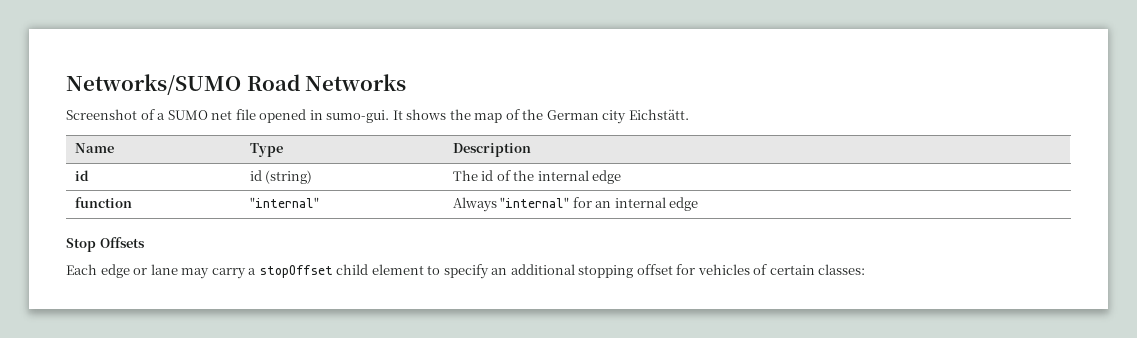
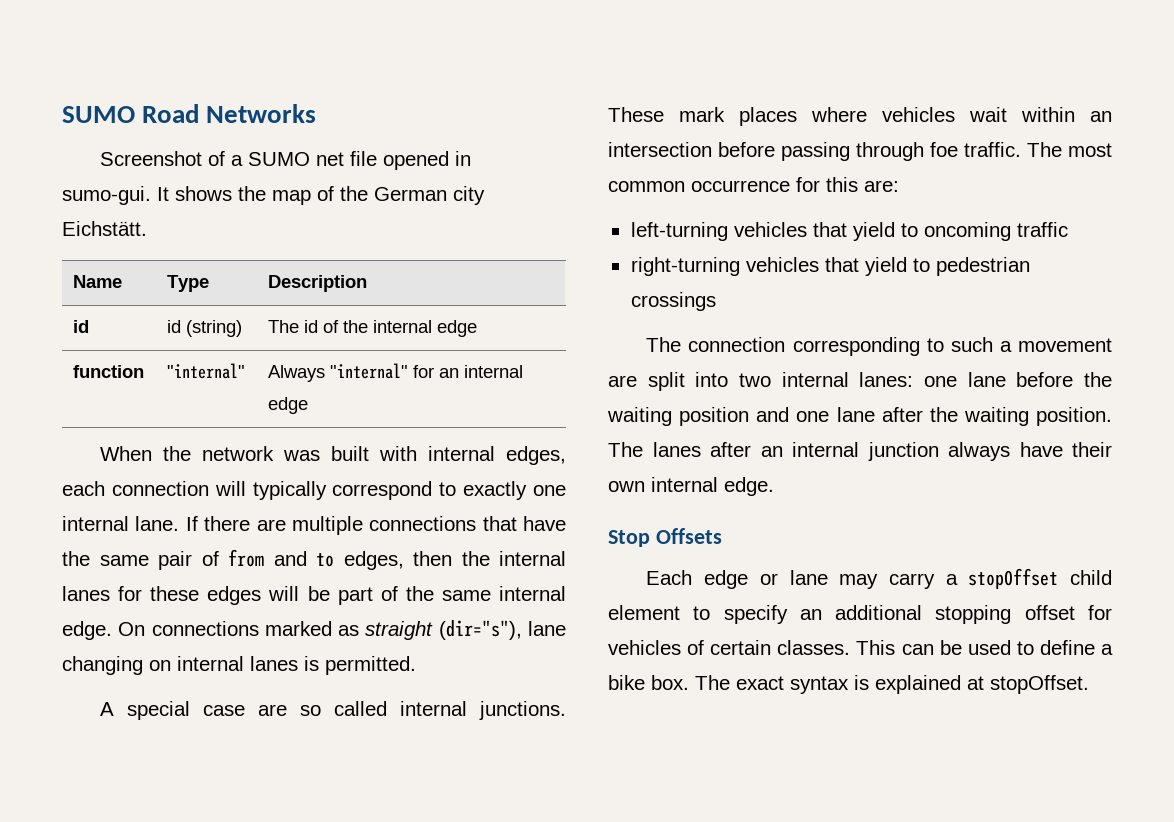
[66,74,241,95] Networks/SUMO -> [62,106,135,123] SUMO
(699, 204) none -> [100,446,566,465] [62,481,566,500] [62,516,566,535] [62,549,566,570] [62,586,567,605] [62,620,566,640] [62,656,416,675] [100,701,566,720] [608,107,1112,126] [608,142,1112,161] [608,177,899,192] [630,222,1068,241] [630,257,1030,276] [630,292,716,311] [646,337,1112,356] [608,372,1112,391] [607,407,1112,426] [608,442,1112,461] [608,477,774,496] // When the network was built with internal edges, each connection will typically correspond to exactly one internal lane. If there are multiple connections that have the same pair of from and to edges, then the internal lanes for these edges will be part of the same internal edge. On connections marked as straight (dir="s"), lane changing on internal lanes is permitted. // A special case are so called internal junctions. These mark places where vehicles wait within an intersection before passing through foe traffic. The most common occurrence for this are: // left-turning vehicles that yield to oncoming traffic // right-turning vehicles that yield to pedestrian crossings // The connection corresponding to such a movement are split into two internal lanes: one lane before the waiting position and one lane after the waiting position. The lanes after an internal junction always have their own internal edge.
[818,264,866,275] classes: -> [777,640,1113,655] [608,675,1089,694] classes. This can be used to define a bike box. The exact syntax is explained at stopOffset.

